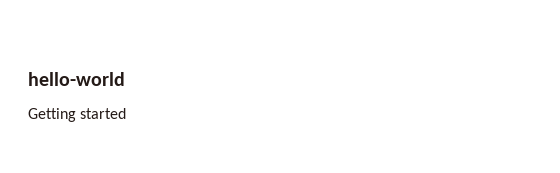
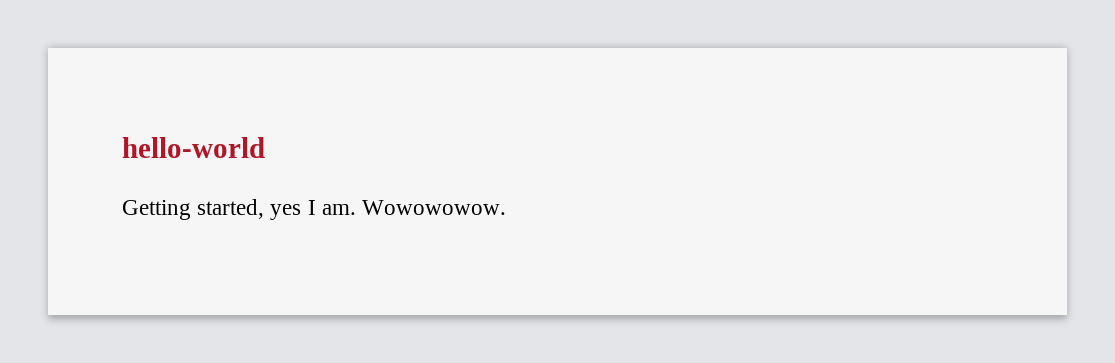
[80,108,127,119] started -> [197,199,507,220] started, yes I am. Wowowowow.

